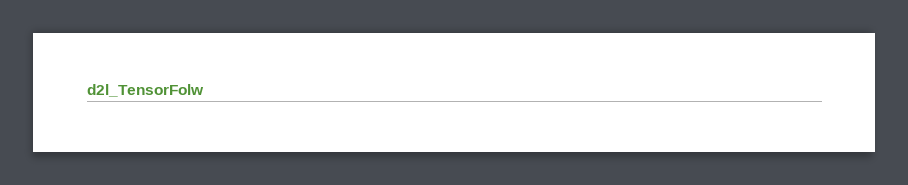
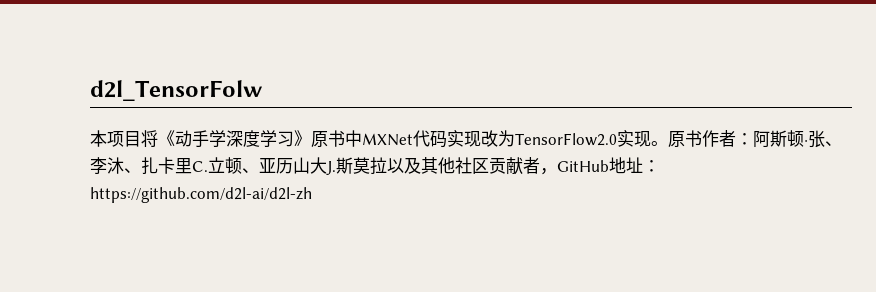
(204, 90) none -> [90,130,842,148] [90,157,660,175] [90,187,312,203] // 本项目将《动手学深度学习》原书中MXNet代码实现改为TensorFlow2.0实现。原书作者：阿斯顿·张、李沐、扎卡里C.立顿、亚历山大J.斯莫拉以及其他社区贡献者，GitHub地址：https://github.com/d2l-ai/d2l-zh

